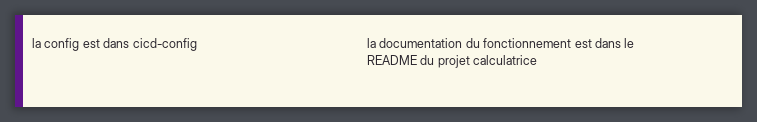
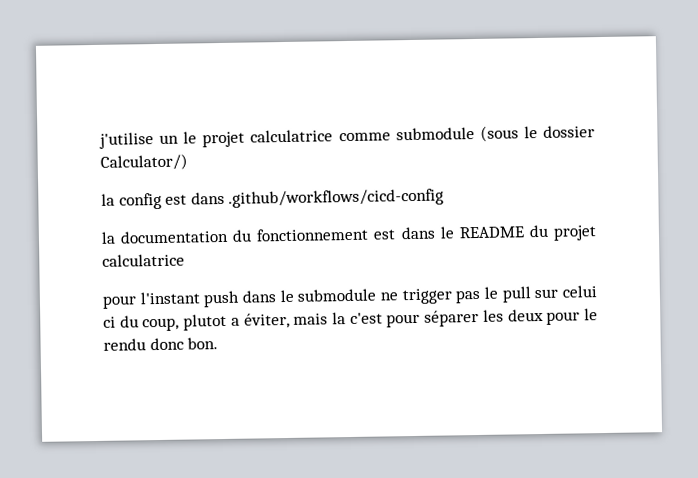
(32, 43) none -> [99,125,595,149] [100,153,188,171] j'utilise un le projet calculatrice comme submodule (sous le dossier Calculator/) //
[132,38,197,51] cicd-config -> [228,188,445,208] .github/workflows/cicd-config
(538, 60) none -> [102,285,597,309] [103,308,598,332] [103,337,219,351] // pour l'instant push dans le submodule ne trigger pas le pull sur celui ci du coup, plutot a éviter, mais la c'est pour séparer les deux pour le rendu donc bon.

